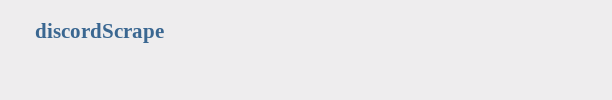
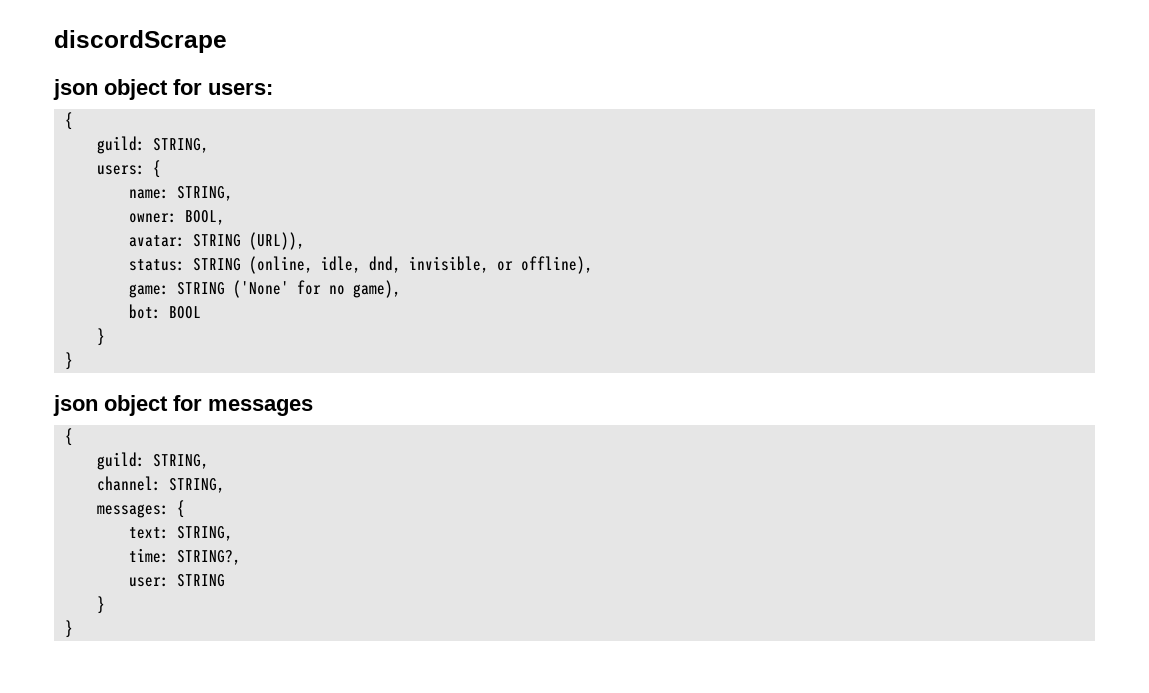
(164, 33) none -> [53,79,273,100] [64,112,73,130] [96,136,209,154] [96,160,161,178] [128,186,233,201] [128,210,225,225] [128,232,305,250] [128,256,593,274] [128,280,401,298] [128,304,201,319] [96,328,105,346] [64,352,73,370] [53,395,313,416] [64,428,73,446] [96,452,209,470] [96,476,225,493] [96,500,185,518] [128,526,233,541] [128,548,241,565] [128,574,225,587] [96,596,105,614] [64,620,73,638] // json object for users: // { // guild: STRING, // users: { // name: STRING, // owner: BOOL, // avatar: STRING (URL)), // status: STRING (online, idle, dnd, invisible, or offline), // game: STRING ('None' for no game), // bot: BOOL // } // } // json object for messages // { // guild: STRING, // channel: STRING, // messages: { // text: STRING, // time: STRING?, // user: STRING // } // }

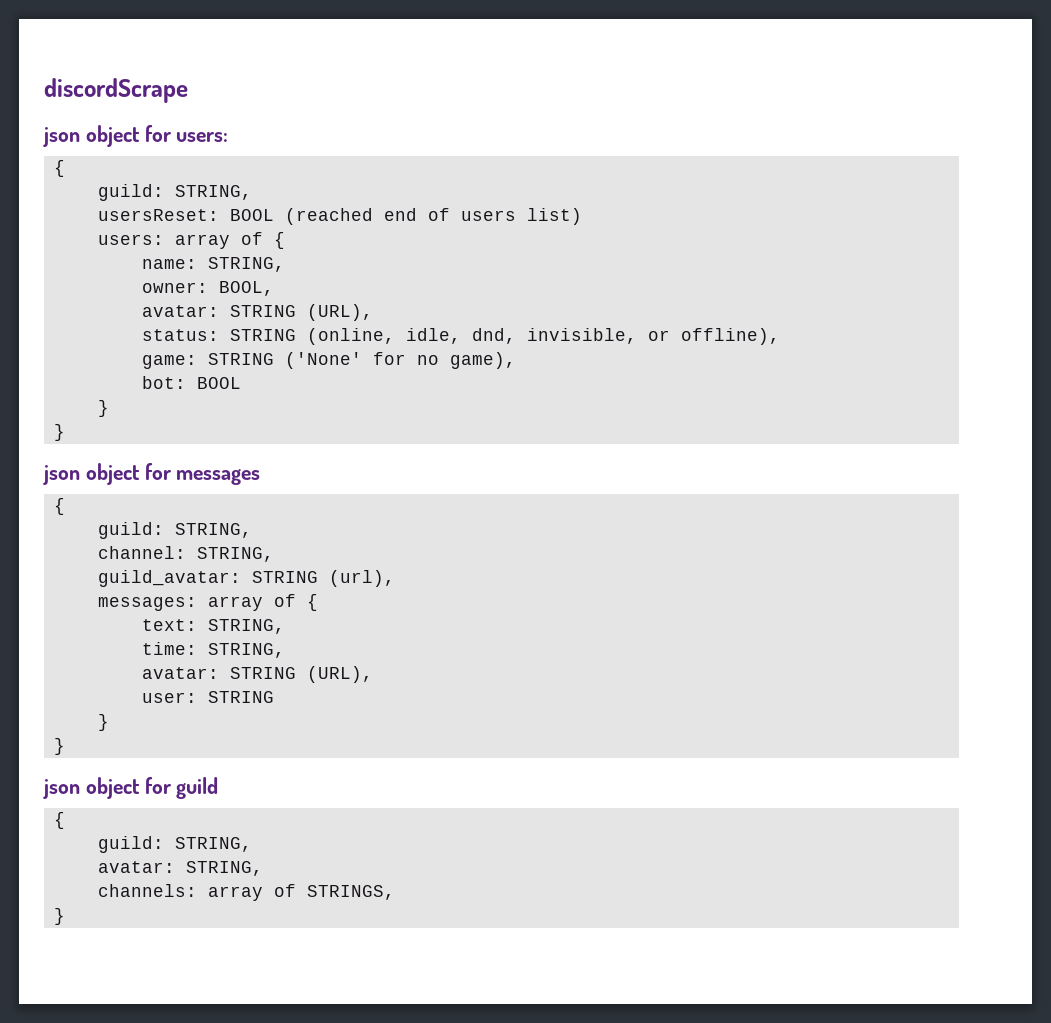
[96,165,145,175] // users: -> [97,208,582,225] [97,232,263,249] // usersReset: BOOL (reached end of users list) // users: array of
[248,232,305,250] (URL)), -> [306,304,373,321] (URL),
(225, 485) none -> [97,570,395,587] // guild_avatar: STRING (url),
(169, 511) none -> [207,594,296,611] array of
[176,550,241,565] STRING?, -> [207,643,285,658] [141,666,373,683] STRING, // avatar: STRING (URL),
(73, 629) none -> [43,777,219,799] [53,812,65,829] [97,836,252,853] [97,861,263,876] [97,884,395,901] [53,908,65,925] // json object for guild // { // guild: STRING, // avatar: STRING, // channels: array of STRINGS, // }

